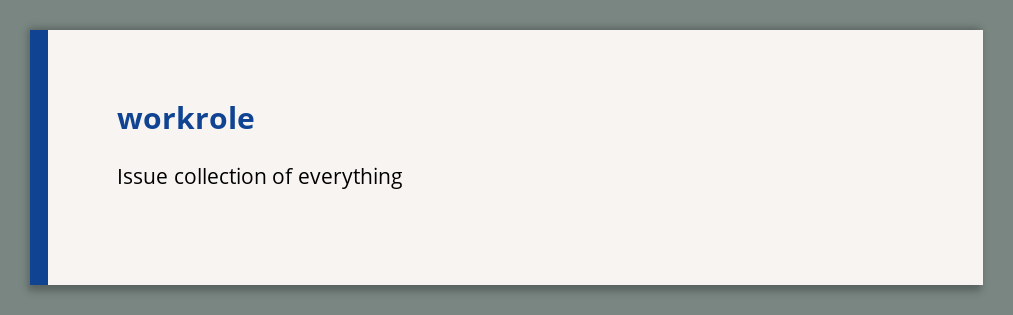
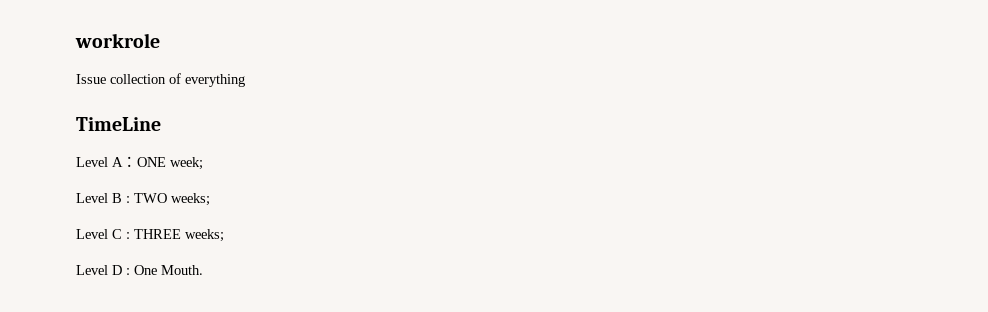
(404, 178) none -> [76,117,161,131] [76,156,203,170] [76,193,210,206] [76,229,224,242] [76,265,203,275] // TimeLine // Level A：ONE week; // Level B : TWO weeks; // Level C : THREE weeks; // Level D : One Mouth.

